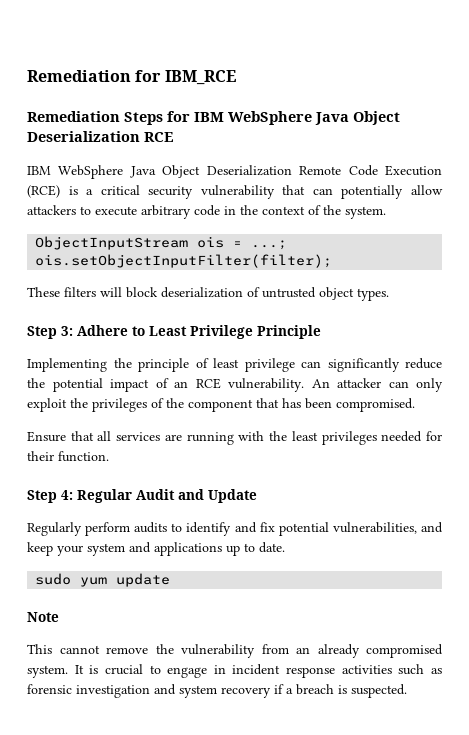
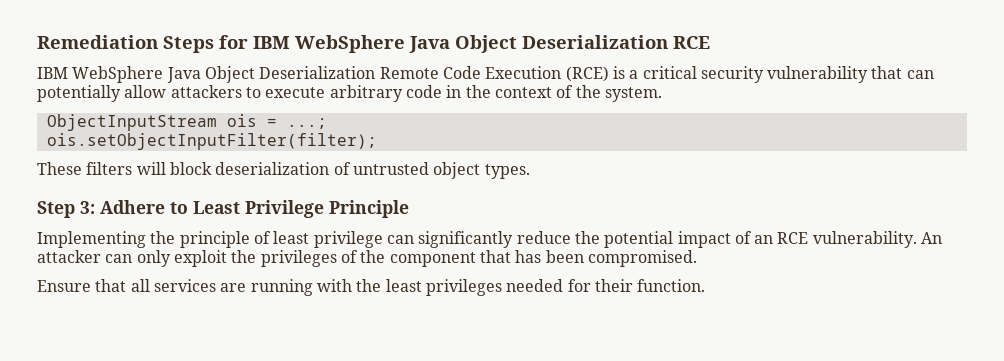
[27,70,236,85] [27,111,120,122] Remediation for IBM_RCE // Remediation -> [37,35,158,49] Remediation
[27,489,257,503] [27,522,443,536] [27,542,285,556] [35,573,171,587] [27,612,59,622] [27,644,443,658] [27,664,442,678] [27,684,407,698] // Step 4: Regular Audit and Update // Regularly perform audits to identify and fix potential vulnerabilities, and keep your system and applications up to date. // sudo yum update // Note // This cannot remove the vulnerability from an already compromised system. It is crucial to engage in incident response activities such as forensic investigation and system recovery if a breach is suspected. -> (706, 285) none

